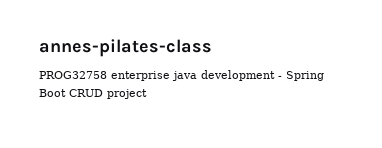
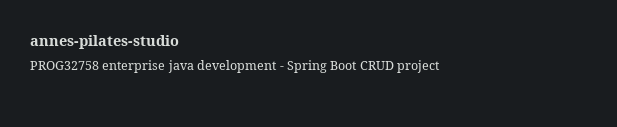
[39,39,212,57] annes-pilates-class -> [30,35,179,49] annes-pilates-studio

